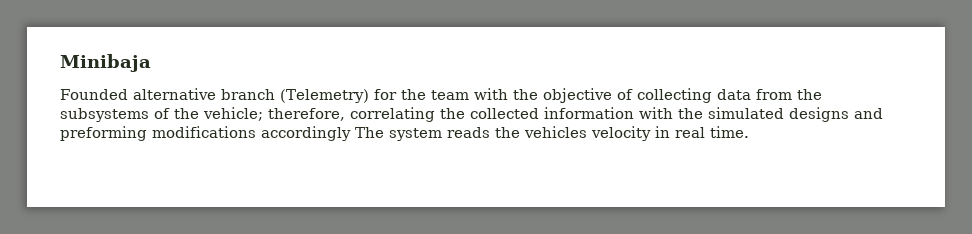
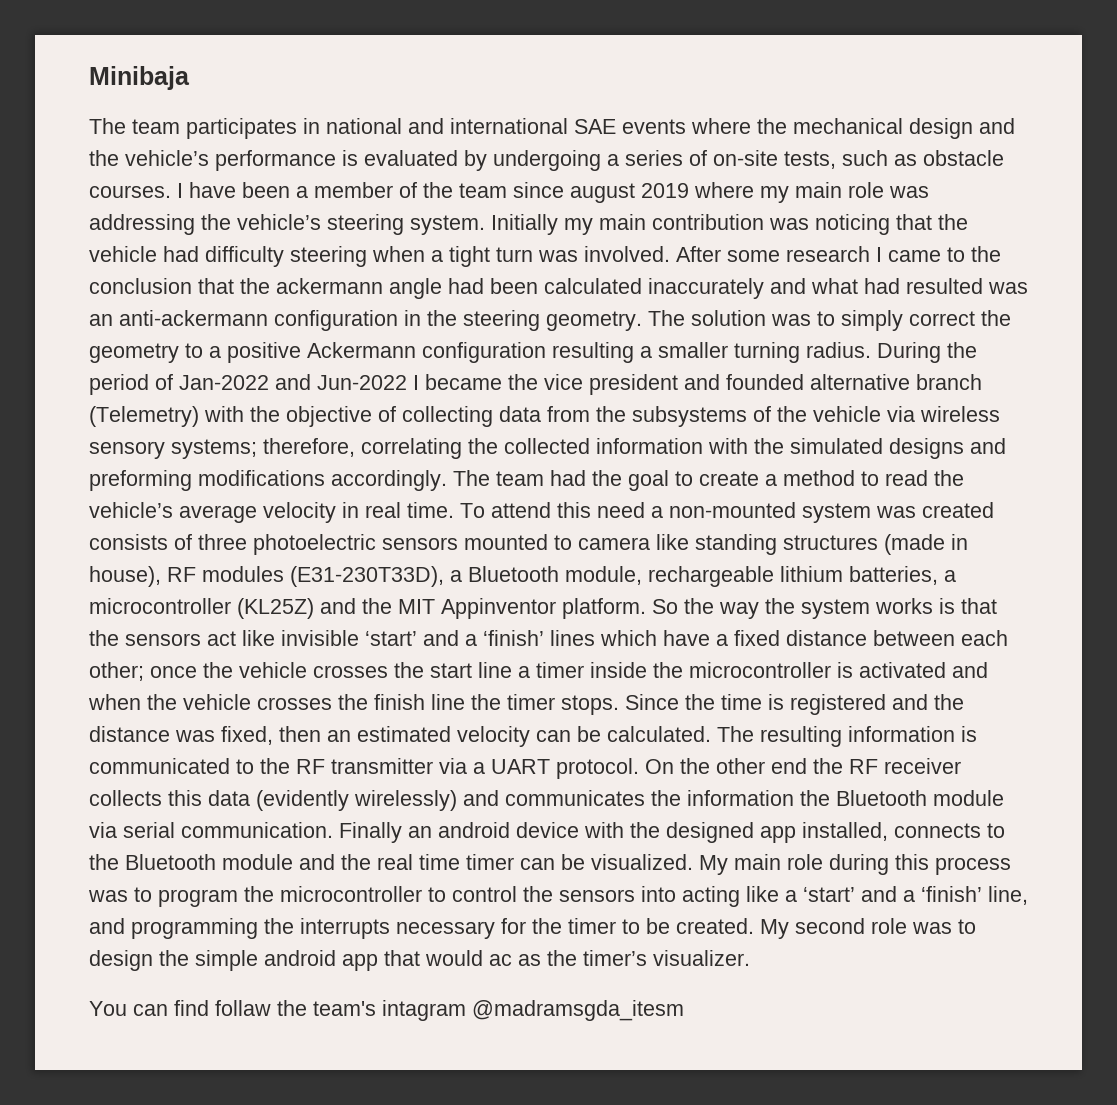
[60,88,469,103] Founded alternative branch (Telemetry) for the team -> [89,118,1015,139] [89,150,1004,171] [89,182,929,203] [89,214,968,235] [89,246,1001,267] [89,278,1028,299] [89,310,1011,331] [89,342,977,363] [89,374,982,395] [89,406,199,427] The team participates in national and international SAE events where the mechanical design and the vehicle’s performance is evaluated by undergoing a series of on-site tests, such as obstacle courses. I have been a member of the team since august 2019 where my main role was addressing the vehicle’s steering system. Initially my main contribution was noticing that the vehicle had difficulty steering when a tight turn was involved. After some research I came to the conclusion that the ackermann angle had been calculated inaccurately and what had resulted was an anti-ackermann configuration in the steering geometry. The solution was to simply correct the geometry to a positive Ackermann configuration resulting a smaller turning radius. During the period of Jan-2022 and Jun-2022 I became the vice president and founded alternative branch (Telemetry)
[203,107,263,121] vehicle; -> [813,406,1000,422] [89,439,257,459] vehicle via wireless sensory systems;
[261,126,749,141] accordingly The system reads the vehicles velocity in real time. -> [331,470,964,491] [89,502,994,523] [89,534,968,555] [89,566,956,587] [89,598,997,619] [89,630,1008,646] [89,662,988,681] [88,694,964,715] [89,726,977,747] [89,758,961,779] [89,790,1004,811] [89,822,1005,843] [89,854,1011,875] [88,886,1028,907] [89,918,976,939] [89,950,750,971] [89,1000,684,1021] accordingly. The team had the goal to create a method to read the vehicle’s average velocity in real time. To attend this need a non-mounted system was created consists of three photoelectric sensors mounted to camera like standing structures (made in house), RF modules (E31-230T33D), a Bluetooth module, rechargeable lithium batteries, a microcontroller (KL25Z) and the MIT Appinventor platform. So the way the system works is that the sensors act like invisible ‘start’ and a ‘finish’ lines which have a fixed distance between each other; once the vehicle crosses the start line a timer inside the microcontroller is activated and when the vehicle crosses the finish line the timer stops. Since the time is registered and the distance was fixed, then an estimated velocity can be calculated. The resulting information is communicated to the RF transmitter via a UART protocol. On the other end the RF receiver collects this data (evidently wirelessly) and communicates the information the Bluetooth module via serial communication. Finally an android device with the designed app installed, connects to the Bluetooth module and the real time timer can be visualized. My main role during this process was to program the microcontroller to control the sensors into acting like a ‘start’ and a ‘finish’ line, and programming the interrupts necessary for the timer to be created. My second role was to design the simple android app that would ac as the timer’s visualizer. // You can find follaw the team's intagram @madramsgda_itesm

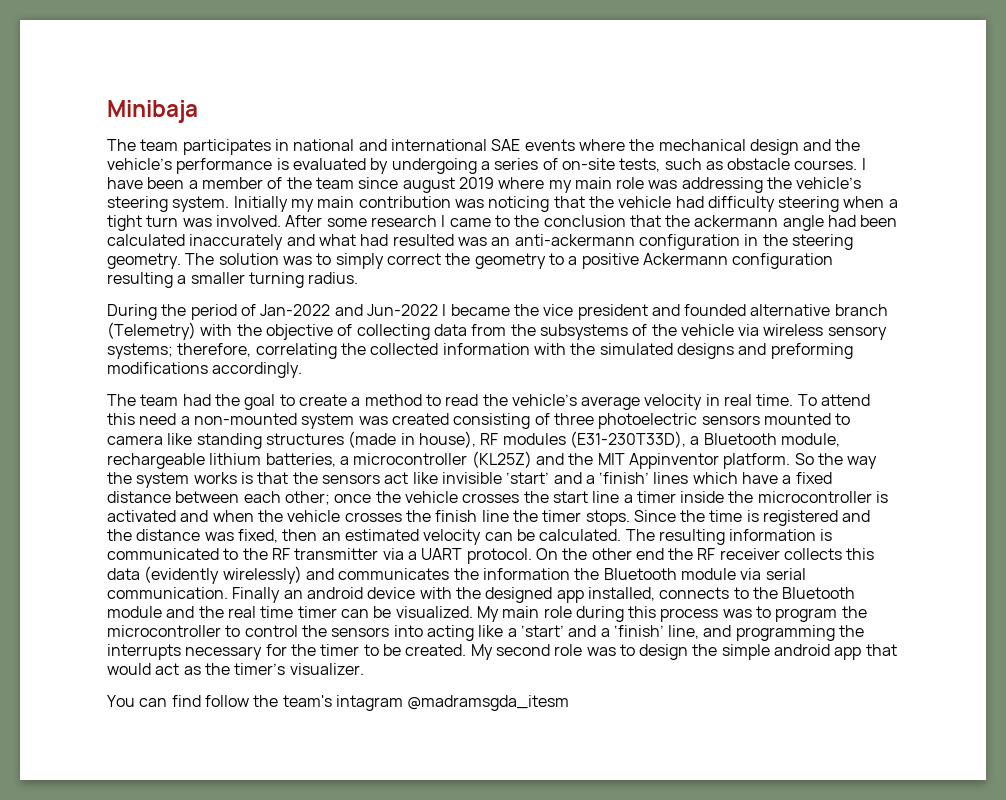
(871, 350) none -> (359, 278) //
(447, 480) none -> (303, 370) //
[89,534,168,550] consists -> [453,413,531,429] consisting
[489,954,512,966] ac -> [155,663,180,675] act
[215,1000,271,1016] follaw -> [204,695,249,707] follow

